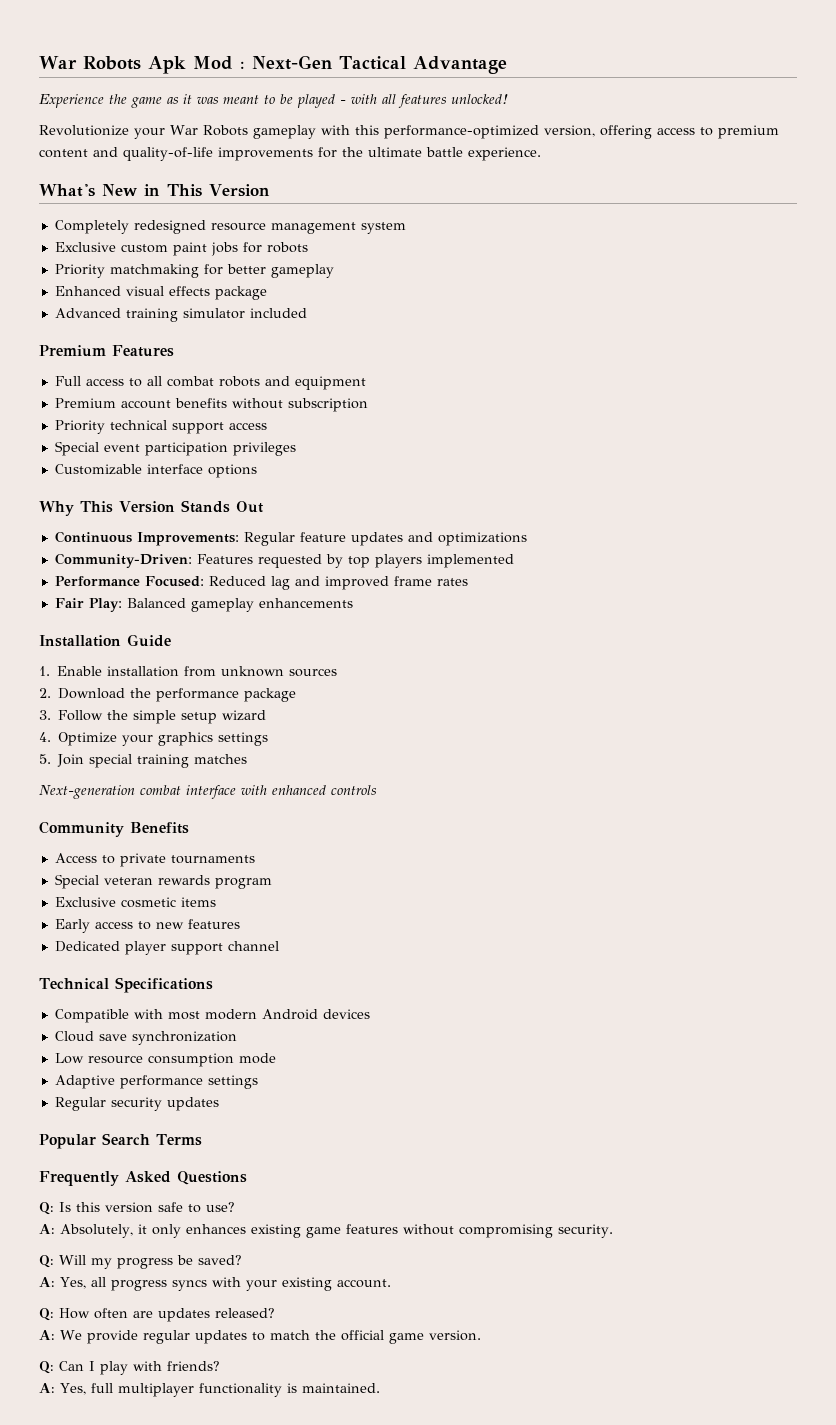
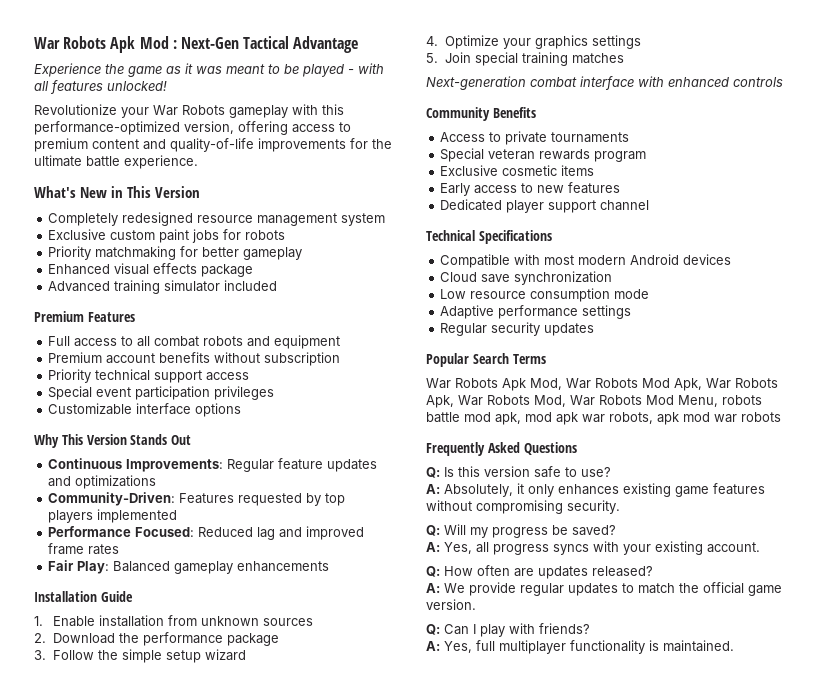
(202, 1140) none -> [426,378,778,391] [426,395,762,408] [426,412,781,425] // War Robots Apk Mod, War Robots Mod Apk, War Robots Apk, War Robots Mod, War Robots Mod Menu, robots battle mod apk, mod apk war robots, apk mod war robots

